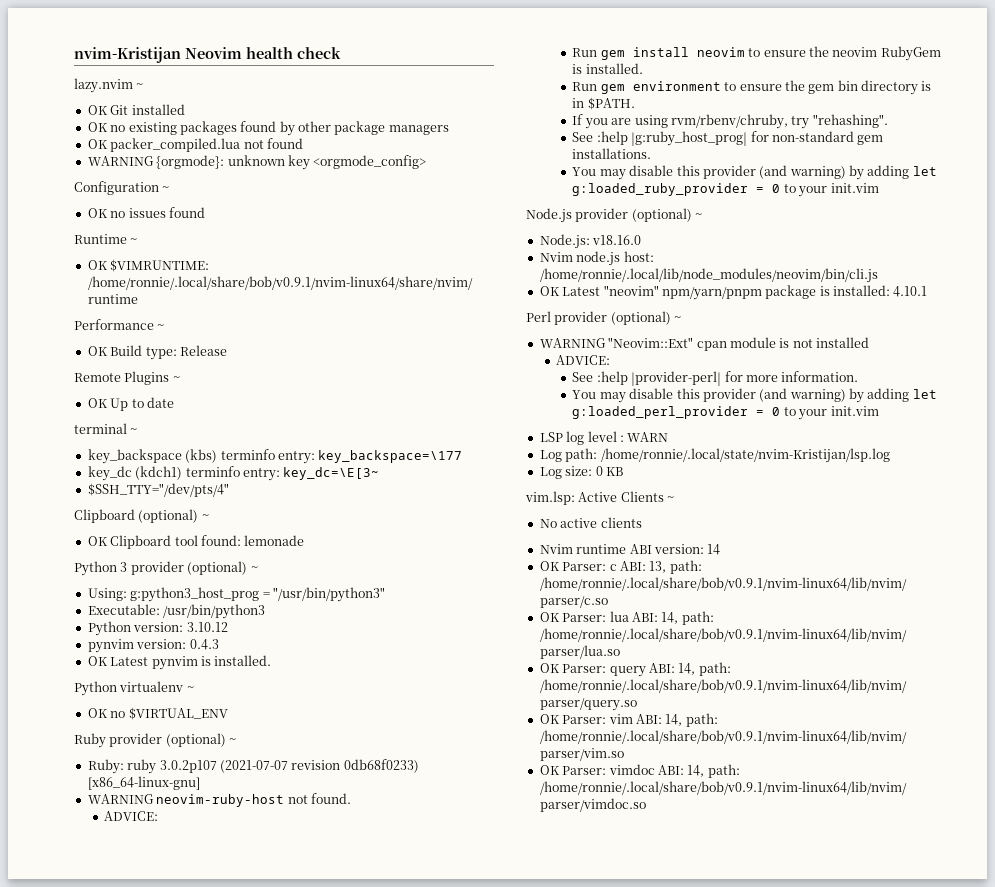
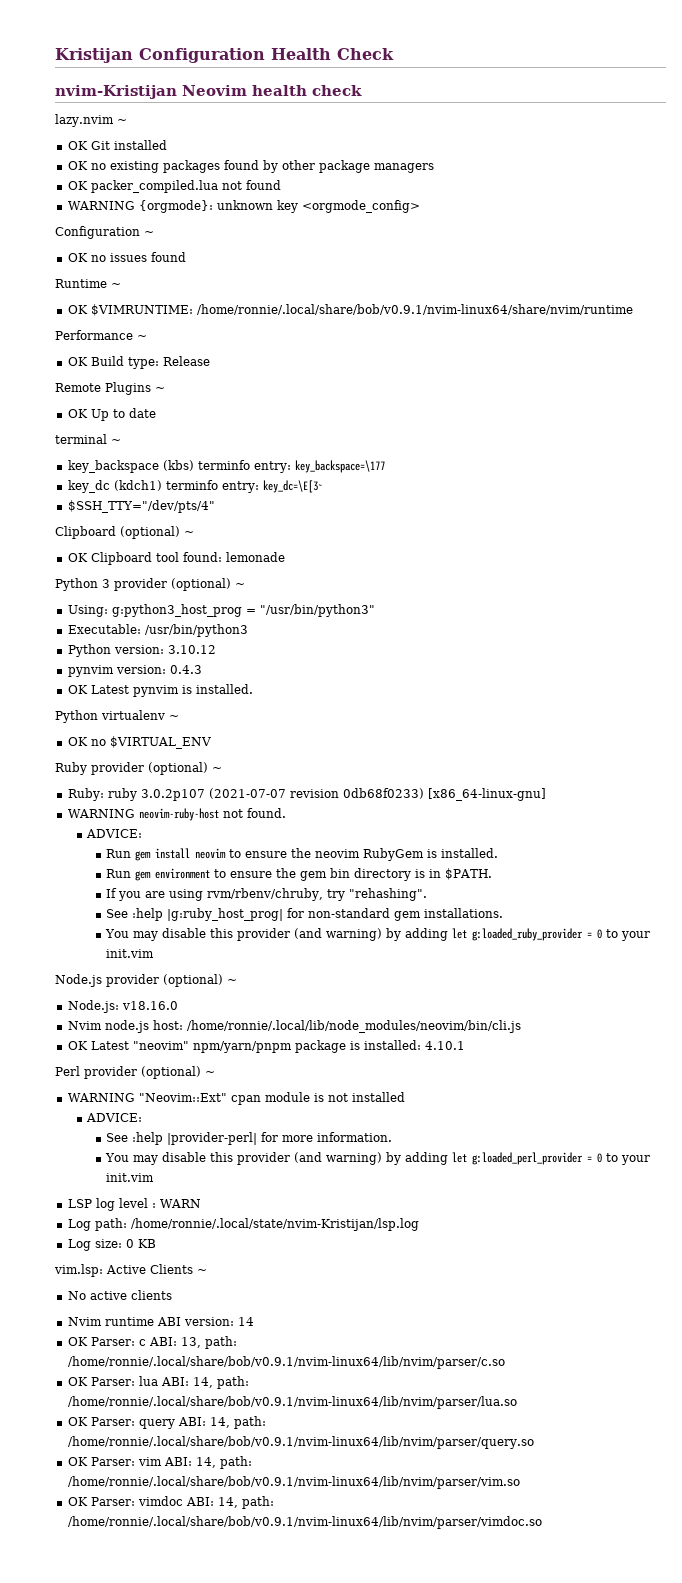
(74, 55) none -> [55,48,394,63] Kristijan Configuration Health Check //

